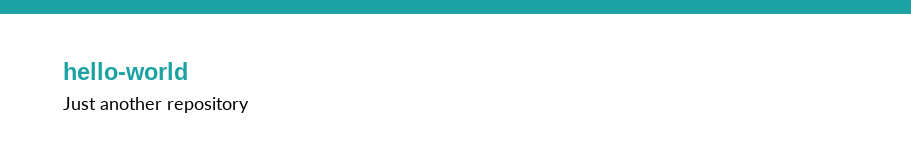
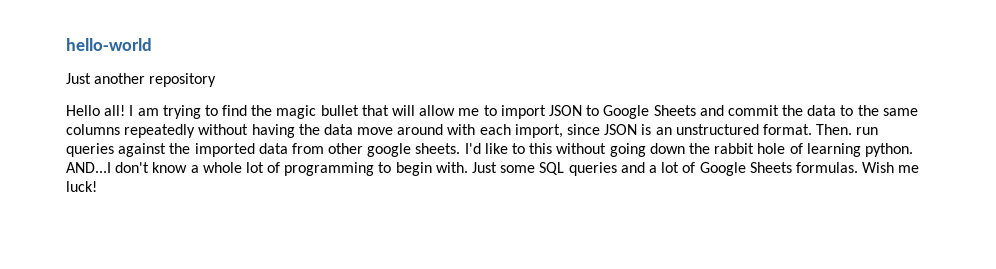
(249, 105) none -> [66,105,918,119] [66,124,879,138] [66,143,913,157] [66,162,920,176] [66,181,97,192] // Hello all! I am trying to find the magic bullet that will allow me to import JSON to Google Sheets and commit the data to the same columns repeatedly without having the data move around with each import, since JSON is an unstructured format. Then. run queries against the imported data from other google sheets. I'd like to this without going down the rabbit hole of learning python. AND...I don't know a whole lot of programming to begin with. Just some SQL queries and a lot of Google Sheets formulas. Wish me luck!

